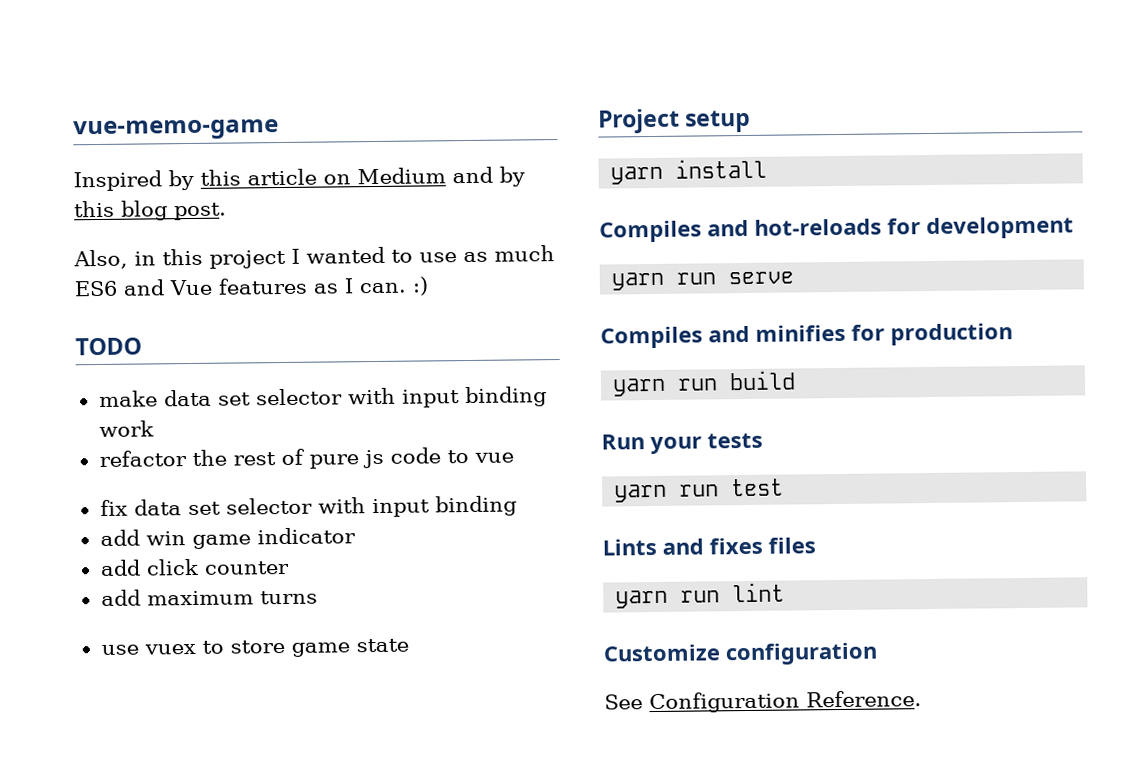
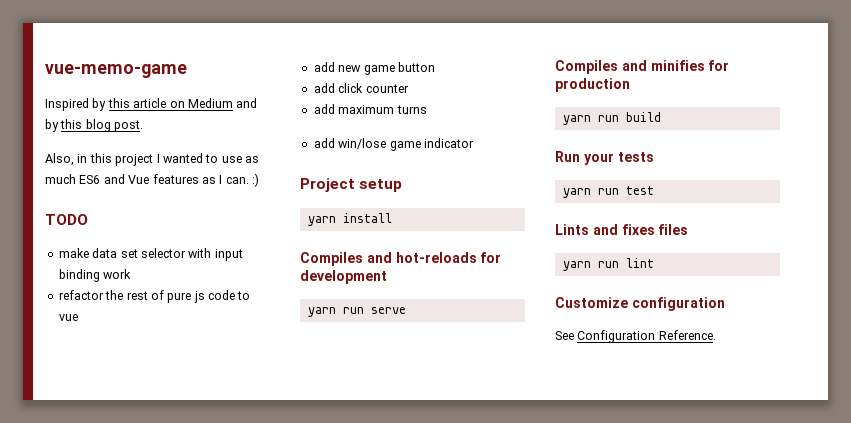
[99,495,517,518] [99,527,356,549] fix data set selector with input binding // add win game indicator -> [313,62,435,75] add new game button
[100,638,409,657] use vuex to store game state -> [313,138,474,151] add win/lose game indicator

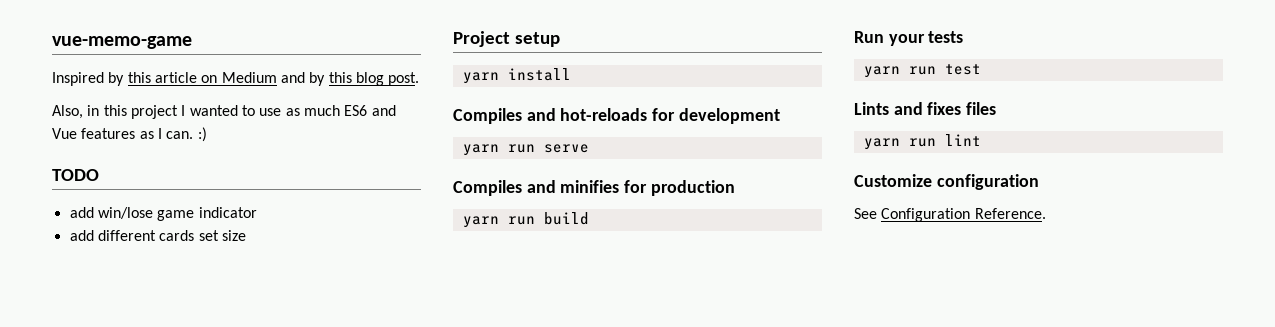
[58,248,243,261] [58,269,132,282] [58,290,251,303] [58,314,78,321] [313,62,435,75] [313,83,409,93] [313,104,427,114] // make data set selector with input binding work // refactor the rest of pure js code to vue // add new game button // add click counter // add maximum turns -> (99, 175) none
(474, 143) none -> [69,230,246,241] // add different cards set size

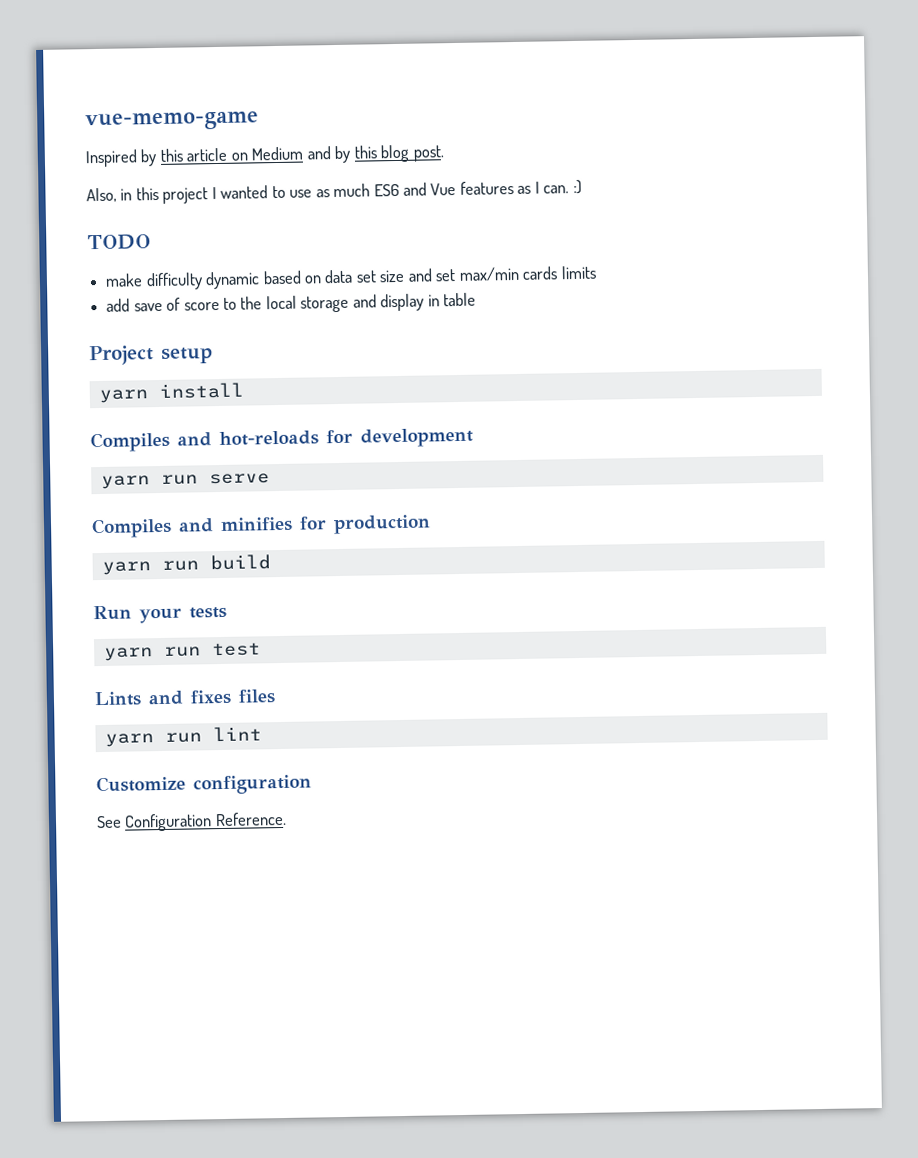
[69,207,257,221] [69,230,246,241] add win/lose game indicator // add different cards set size -> [105,265,596,291] [106,292,477,313] make difficulty dynamic based on data set size and set max/min cards limits // add save of score to the local storage and display in table

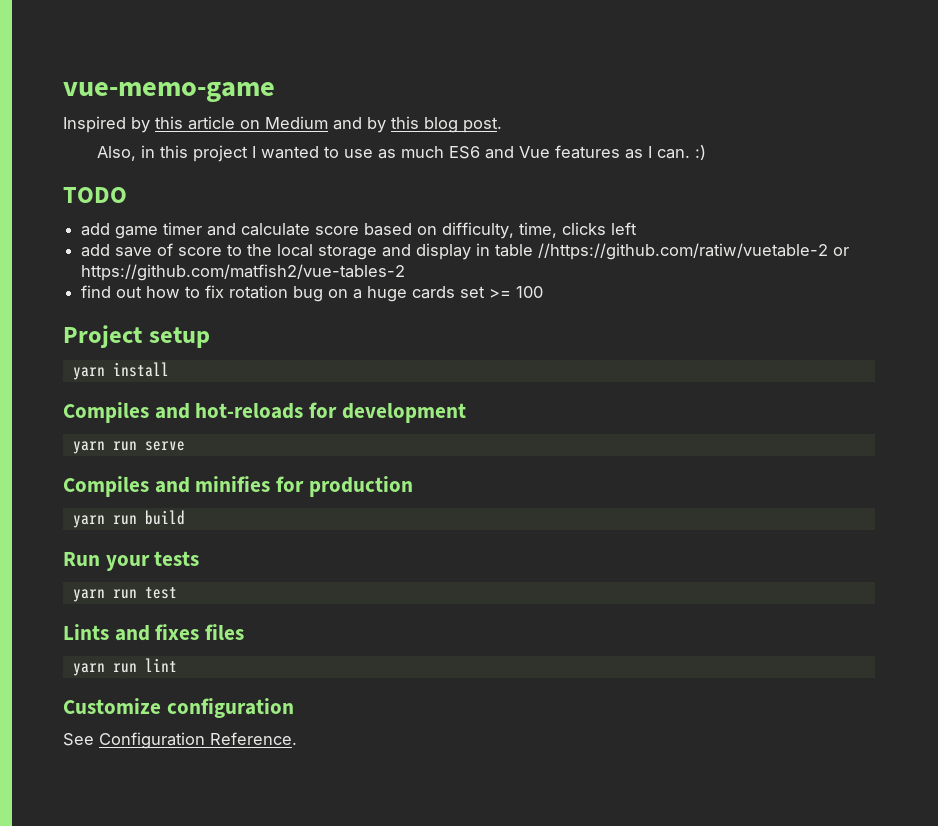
[105,265,596,291] make difficulty dynamic based on data set size and set max/min cards limits -> [81,222,638,239] add game timer and calculate score based on difficulty, time, clicks left
(477, 299) none -> [538,243,850,260] [81,264,406,281] [81,285,544,302] //https://github.com/ratiw/vuetable-2 or https://github.com/matfish2/vue-tables-2 // find out how to fix rotation bug on a huge cards set >= 100

